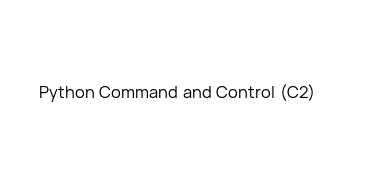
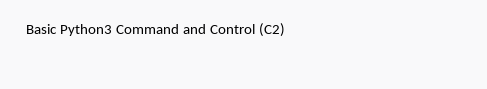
[39,86,95,102] Python -> [26,24,112,36] Basic Python3

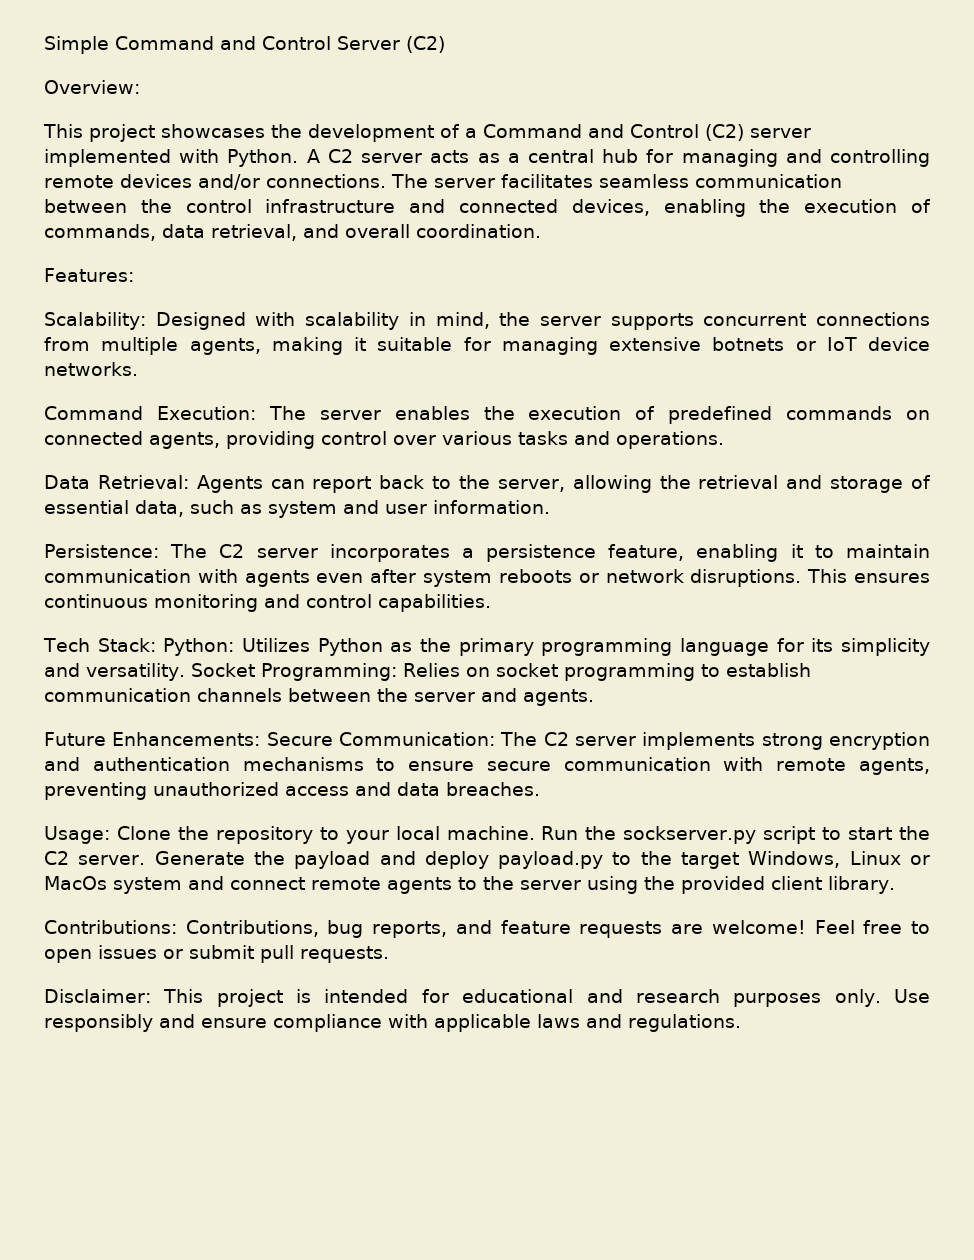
[26,23,285,37] Basic Python3 Command and Control (C2) -> [44,36,445,54] [44,80,140,94] [43,124,811,142] [44,149,930,167] [44,174,842,190] [44,199,931,217] [44,224,541,241] [44,268,134,282] [44,312,931,330] [44,337,930,355] [44,362,138,376] [44,406,930,424] [44,431,724,449] [44,475,932,493] [44,500,550,518] [44,544,930,562] [44,569,931,587] [44,594,491,612] [43,638,930,656] [44,663,811,681] [44,688,594,706] [44,732,931,750] [44,757,931,775] [44,782,540,800] [44,826,930,844] [44,851,931,869] [44,876,895,894] [44,920,930,938] [44,945,389,963] [44,989,930,1007] [44,1014,741,1032] Simple Command and Control Server (C2) // Overview: // This project showcases the development of a Command and Control (C2) server implemented with Python. A C2 server acts as a central hub for managing and controlling remote devices and/or connections. The server facilitates seamless communication between the control infrastructure and connected devices, enabling the execution of commands, data retrieval, and overall coordination. // Features: // Scalability: Designed with scalability in mind, the server supports concurrent connections from multiple agents, making it suitable for managing extensive botnets or IoT device networks. // Command Execution: The server enables the execution of predefined commands on connected agents, providing control over various tasks and operations. // Data Retrieval: Agents can report back to the server, allowing the retrieval and storage of essential data, such as system and user information. // Persistence: The C2 server incorporates a persistence feature, enabling it to maintain communication with agents even after system reboots or network disruptions. This ensures continuous monitoring and control capabilities. // Tech Stack: Python: Utilizes Python as the primary programming language for its simplicity and versatility. Socket Programming: Relies on socket programming to establish communication channels between the server and agents. // Future Enhancements: Secure Communication: The C2 server implements strong encryption and authentication mechanisms to ensure secure communication with remote agents, preventing unauthorized access and data breaches. // Usage: Clone the repository to your local machine. Run the sockserver.py script to start the C2 server. Generate the payload and deploy payload.py to the target Windows, Linux or MacOs system and connect remote agents to the server using the provided client library. // Contributions: Contributions, bug reports, and feature requests are welcome! Feel free to open issues or submit pull requests. // Disclaimer: This project is intended for educational and research purposes only. Use responsibly and ensure compliance with applicable laws and regulations.

